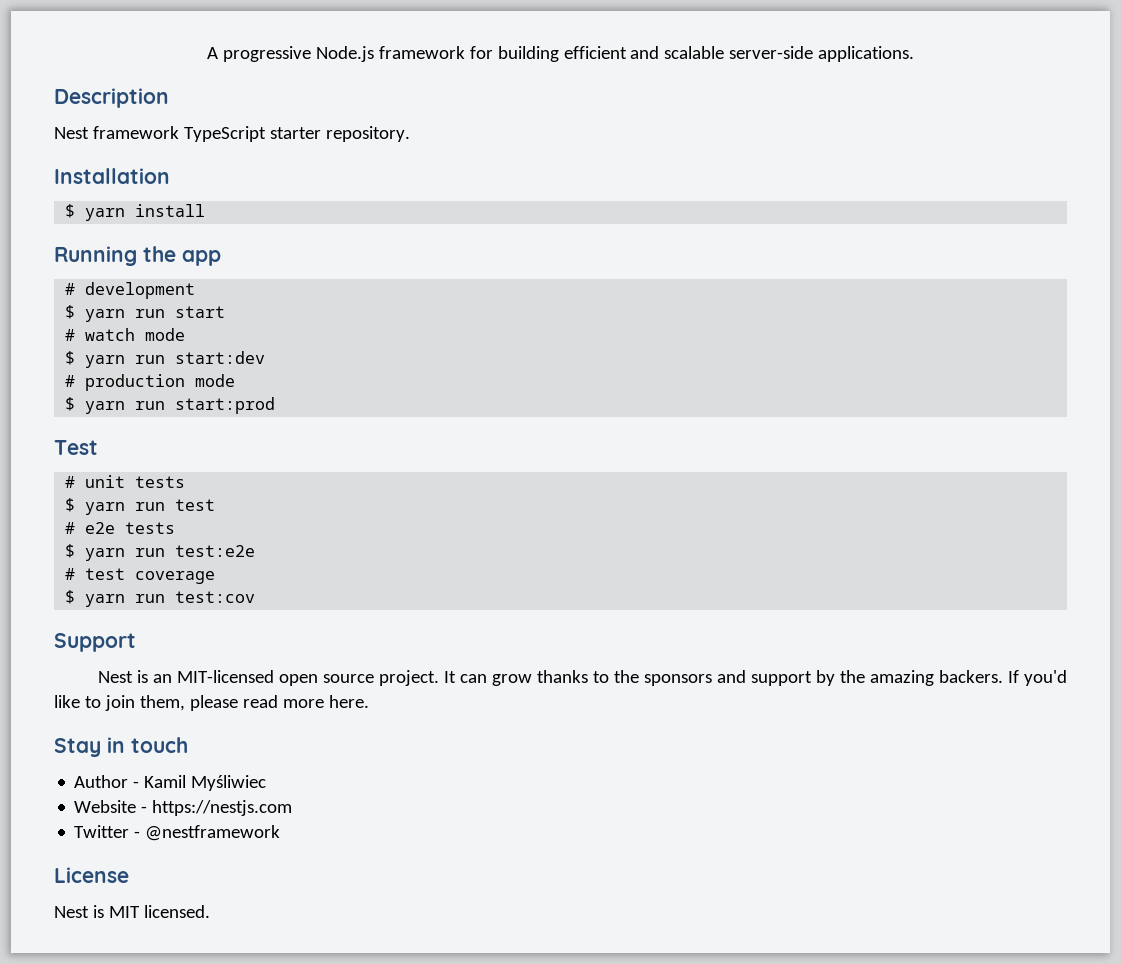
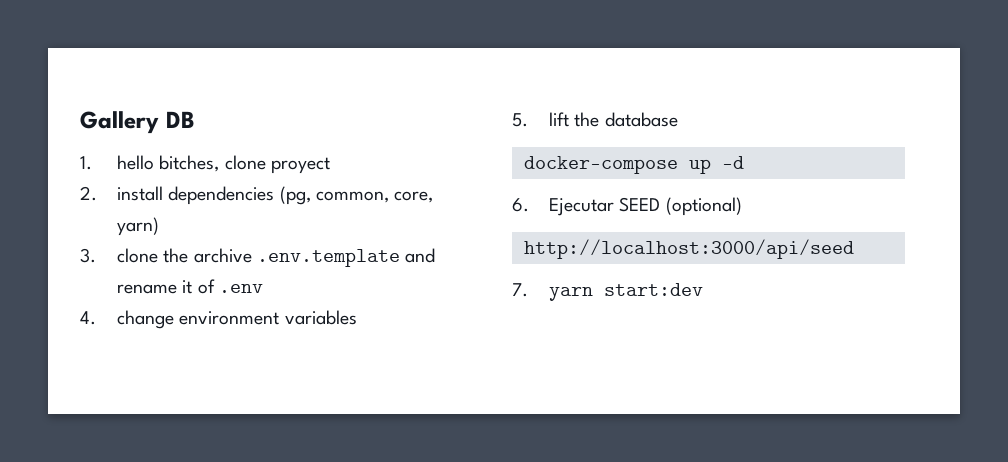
[206,46,915,62] [54,88,169,108] [54,126,410,142] [54,168,170,184] [65,204,206,221] [54,246,221,266] [65,282,196,299] [65,305,226,322] [65,328,186,341] [65,351,266,368] [65,374,236,391] [65,397,276,414] [54,440,98,455] [65,475,186,488] [65,498,216,515] [65,522,176,534] [65,544,256,561] [65,568,216,584] [65,590,256,607] [54,633,136,652] [97,670,1067,686] [54,695,369,711] [54,737,188,757] [74,775,267,791] [74,800,293,816] [74,825,281,841] [54,867,129,883] [54,905,210,918] A progressive Node.js framework for building efficient and scalable server-side applications. // Description // Nest framework TypeScript starter repository. // Installation // $ yarn install // Running the app // # development // $ yarn run start // # watch mode // $ yarn run start:dev // # production mode // $ yarn run start:prod // Test // # unit tests // $ yarn run test // # e2e tests // $ yarn run test:e2e // # test coverage // $ yarn run test:cov // Support // Nest is an MIT-licensed open source project. It can grow thanks to the sponsors and support by the amazing backers. If you'd like to join them, please read more here. // Stay in touch // Author - Kamil Myśliwiec // Website - https://nestjs.com // Twitter - @nestframework // License // Nest is MIT licensed. -> [80,111,195,134] [80,155,330,174] [80,186,434,205] [117,217,160,236] [80,248,436,267] [117,279,263,294] [80,310,357,329] [512,112,678,127] [523,156,744,174] [512,197,742,216] [523,239,854,259] [512,283,704,301] Gallery DB // 1. hello bitches, clone proyect // 2. install dependencies (pg, common, core, yarn) // 3. clone the archive .env.template and rename it of .env // 4. change environment variables // 5. lift the database // docker-compose up -d // 6. Ejecutar SEED (optional) // http://localhost:3000/api/seed // 7. yarn start:dev

